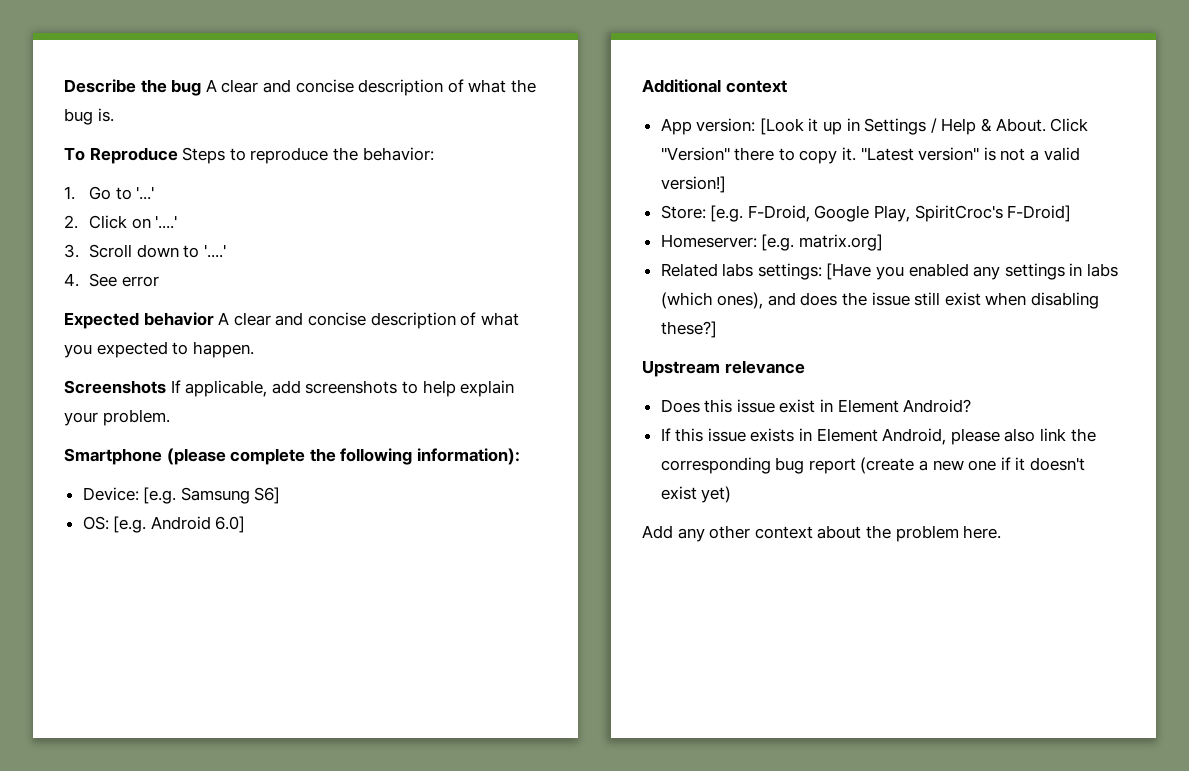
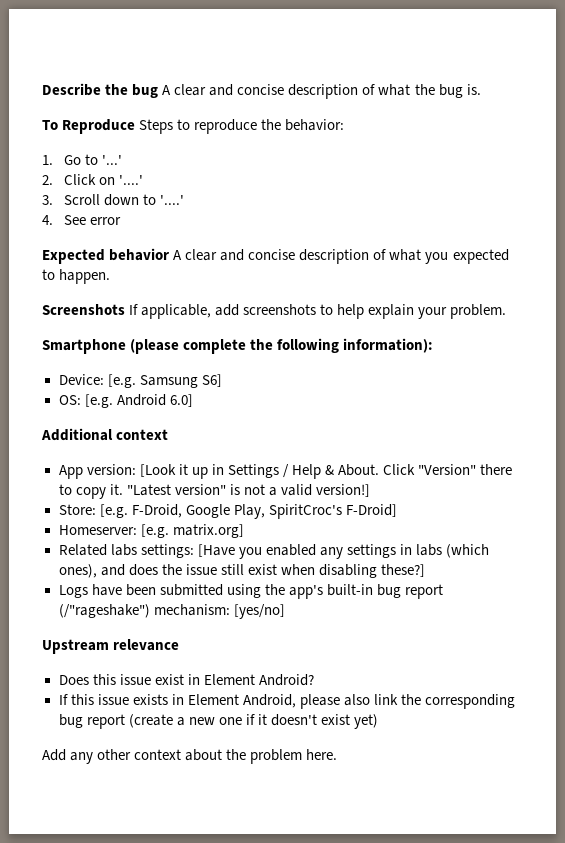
(717, 329) none -> [58,584,443,599] [58,604,285,619] // Logs have been submitted using the app's built-in bug report (/"rageshake") mechanism: [yes/no]

